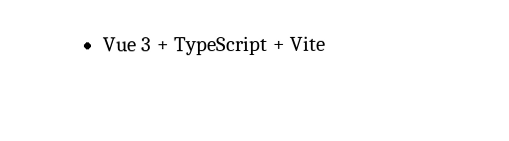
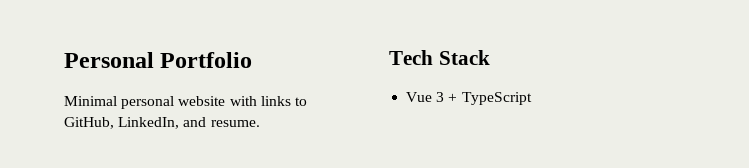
(101, 44) none -> [64,52,253,68] [64,96,307,109] [64,117,260,129] [389,50,490,65] Personal Portfolio // Minimal personal website with links to GitHub, LinkedIn, and resume. // Tech Stack //
[271,35,326,51] + Vite -> (532, 98) none

